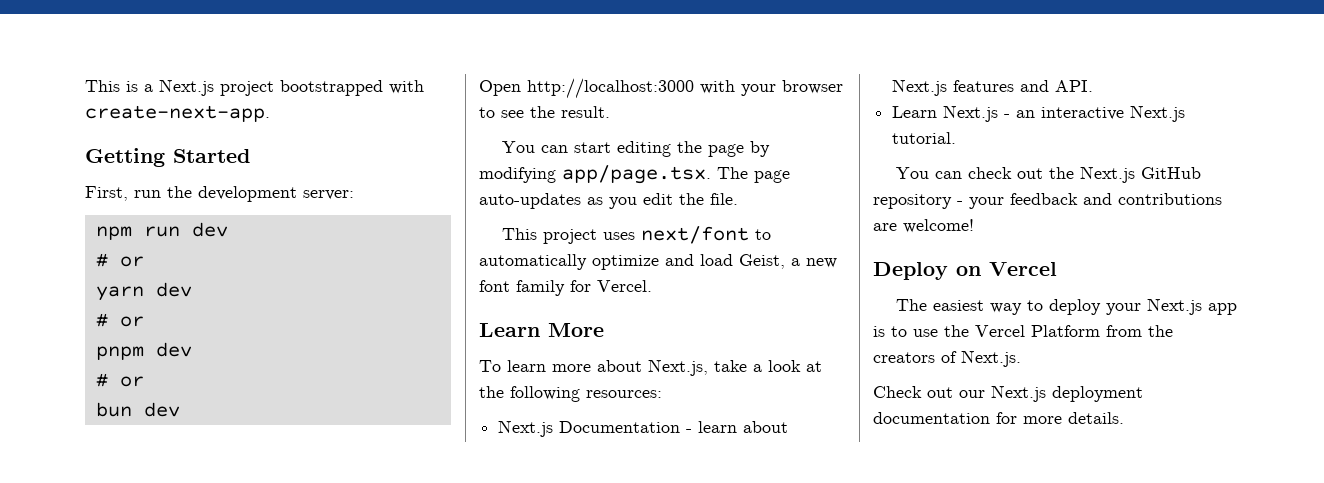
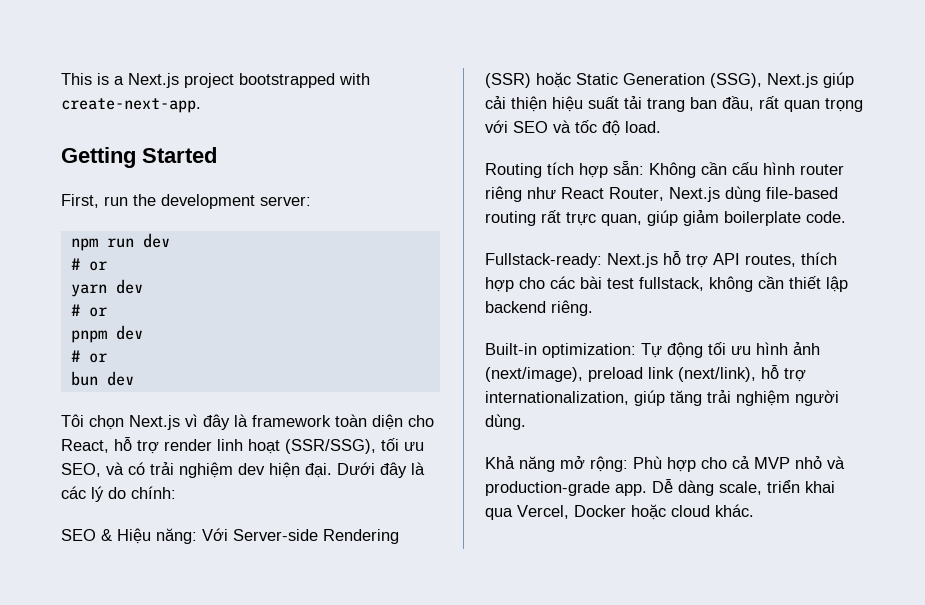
[479,78,843,99] [479,106,610,118] [501,141,770,157] [479,165,790,184] [479,193,738,209] [501,226,771,244] [479,254,837,270] [479,280,652,296] [479,323,604,337] [479,359,822,376] [479,386,662,402] [498,420,789,437] [892,79,1094,96] [892,105,1186,122] [892,132,957,144] [895,166,1201,183] [873,193,1222,209] [873,219,974,233] [873,262,1057,280] [895,298,1237,315] [873,325,1173,337] [873,350,1021,367] [873,385,1143,402] [873,412,1124,424] Open http://localhost:3000 with your browser to see the result. // You can start editing the page by modifying app/page.tsx. The page auto-updates as you edit the file. // This project uses next/font to automatically optimize and load Geist, a new font family for Vercel. // Learn More // To learn more about Next.js, take a look at the following resources: // Next.js Documentation - learn about Next.js features and API. // Learn Next.js - an interactive Next.js tutorial. // You can check out the Next.js GitHub repository - your feedback and contributions are welcome! // Deploy on Vercel // The easiest way to deploy your Next.js app is to use the Vercel Platform from the creators of Next.js. // Check out our Next.js deployment documentation for more details. -> [61,414,434,430] [61,437,424,454] [61,462,425,478] [61,486,176,502] [61,528,399,544] [485,72,854,88] [485,96,863,112] [485,120,661,136] [485,161,844,178] [485,186,838,202] [485,210,846,226] [485,251,837,268] [485,276,848,292] [485,300,593,316] [485,342,820,358] [485,365,806,382] [485,390,839,406] [485,414,526,430] [485,456,845,472] [485,479,835,496] [485,504,754,520] Tôi chọn Next.js vì đây là framework toàn diện cho React, hỗ trợ render linh hoạt (SSR/SSG), tối ưu SEO, và có trải nghiệm dev hiện đại. Dưới đây là các lý do chính: // SEO & Hiệu năng: Với Server-side Rendering (SSR) hoặc Static Generation (SSG), Next.js giúp cải thiện hiệu suất tải trang ban đầu, rất quan trọng với SEO và tốc độ load. // Routing tích hợp sẵn: Không cần cấu hình router riêng như React Router, Next.js dùng file-based routing rất trực quan, giúp giảm boilerplate code. // Fullstack-ready: Next.js hỗ trợ API routes, thích hợp cho các bài test fullstack, không cần thiết lập backend riêng. // Built-in optimization: Tự động tối ưu hình ảnh (next/image), preload link (next/link), hỗ trợ internationalization, giúp tăng trải nghiệm người dùng. // Khả năng mở rộng: Phù hợp cho cả MVP nhỏ và production-grade app. Dễ dàng scale, triển khai qua Vercel, Docker hoặc cloud khác.

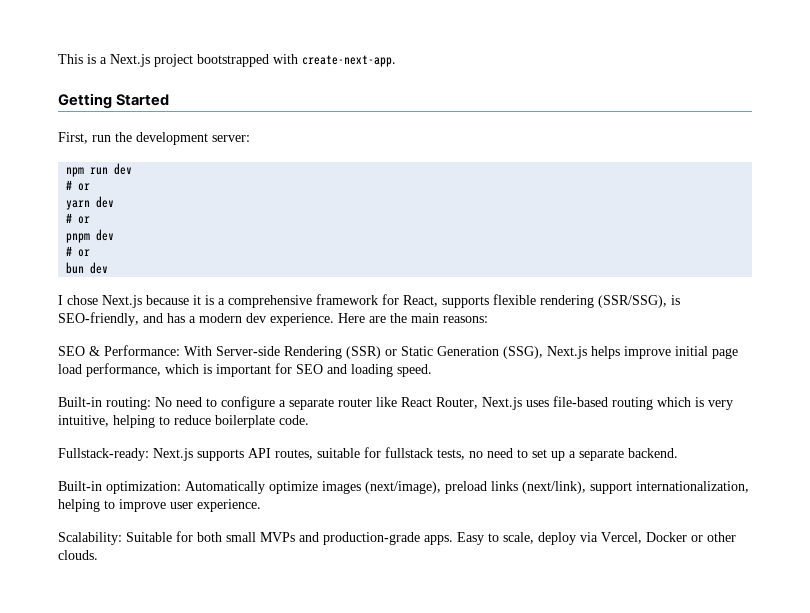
[61,414,434,430] [61,437,424,454] [61,462,425,478] [61,486,176,502] Tôi chọn Next.js vì đây là framework toàn diện cho React, hỗ trợ render linh hoạt (SSR/SSG), tối ưu SEO, và có trải nghiệm dev hiện đại. Dưới đây là các lý do chính: -> [58,294,680,308] [58,312,488,326] I chose Next.js because it is a comprehensive framework for React, supports flexible rendering (SSR/SSG), is SEO-friendly, and has a modern dev experience. Here are the main reasons:
[117,528,228,544] Hiệu năng: Với -> [104,345,212,356] Performance: With
[536,72,571,88] hoặc -> [385,349,397,356] or
[823,72,854,88] [485,96,863,112] [485,120,661,136] [485,161,844,178] [485,186,556,202] giúp cải thiện hiệu suất tải trang ban đầu, rất quan trọng với SEO và tốc độ load. // Routing tích hợp sẵn: Không cần cấu hình router riêng như -> [591,346,738,359] [58,363,432,377] [58,396,397,410] helps improve initial page load performance, which is important for SEO and loading speed. // Built-in routing: No need to configure a separate router like
[725,186,761,202] dùng -> [526,400,549,407] uses
[541,210,846,226] [485,251,837,268] [485,276,848,292] [485,300,593,316] [485,342,820,358] [485,365,806,382] [485,390,839,406] [485,414,526,430] [485,456,845,472] [485,479,835,496] [485,504,754,520] rất trực quan, giúp giảm boilerplate code. // Fullstack-ready: Next.js hỗ trợ API routes, thích hợp cho các bài test fullstack, không cần thiết lập backend riêng. // Built-in optimization: Tự động tối ưu hình ảnh (next/image), preload link (next/link), hỗ trợ internationalization, giúp tăng trải nghiệm người dùng. // Khả năng mở rộng: Phù hợp cho cả MVP nhỏ và production-grade app. Dễ dàng scale, triển khai qua Vercel, Docker hoặc cloud khác. -> [657,397,733,410] [58,415,309,428] [58,447,678,461] [58,481,749,494] [58,499,261,512] [58,531,736,545] [58,550,98,560] which is very intuitive, helping to reduce boilerplate code. // Fullstack-ready: Next.js supports API routes, suitable for fullstack tests, no need to set up a separate backend. // Built-in optimization: Automatically optimize images (next/image), preload links (next/link), support internationalization, helping to improve user experience. // Scalability: Suitable for both small MVPs and production-grade apps. Easy to scale, deploy via Vercel, Docker or other clouds.

